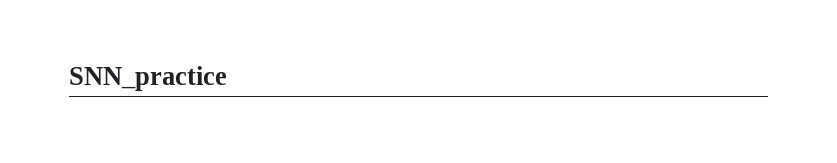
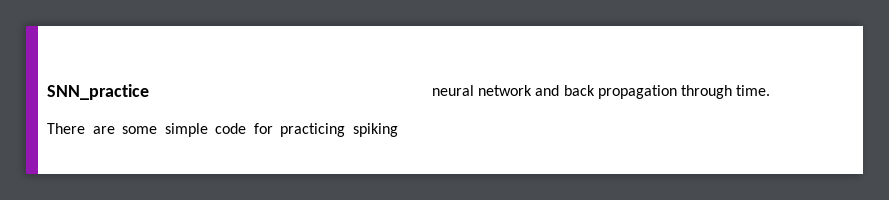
(227, 78) none -> [47,123,398,137] [432,85,771,99] // There are some simple code for practicing spiking neural network and back propagation through time.

